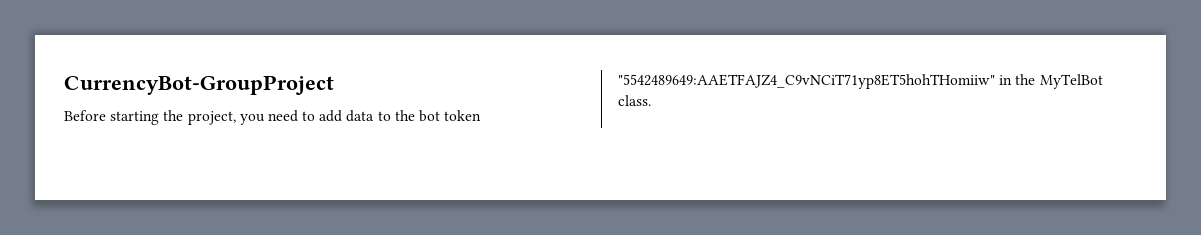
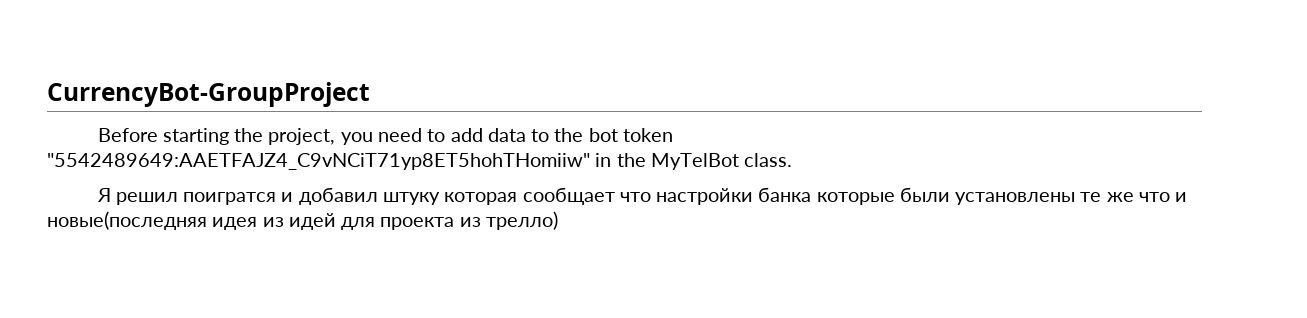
(651, 100) none -> [96,187,1188,205] [47,211,558,230] // Я решил поигратся и добавил штуку которая сообщает что настройки банка которые были установлены те же что и новые(последняя идея из идей для проекта из трелло)

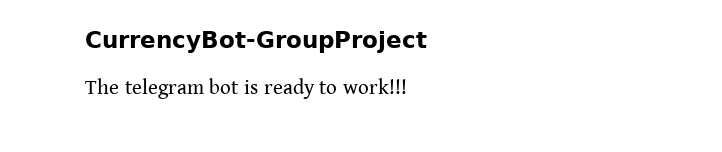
[97,128,673,145] [47,153,793,170] [96,187,1188,205] [47,211,558,230] Before starting the project, you need to add data to the bot token "5542489649:AAETFAJZ4_C9vNCiT71yp8ET5hohTHomiiw" in the MyTelBot class. // Я решил поигратся и добавил штуку которая сообщает что настройки банка которые были установлены те же что и новые(последняя идея из идей для проекта из трелло) -> [85,78,408,99] The telegram bot is ready to work!!!

